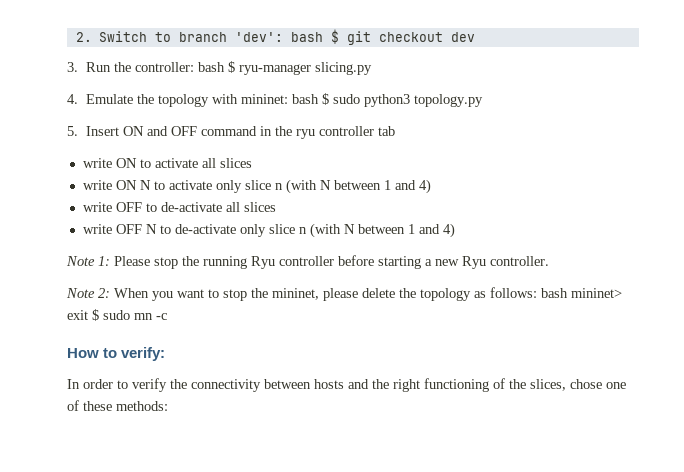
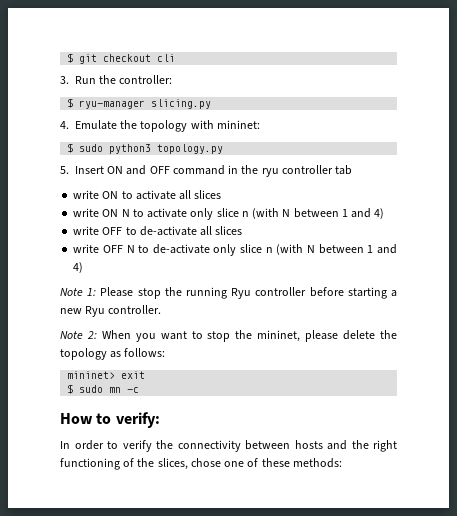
[75,31,323,42] 2. Switch to branch 'dev': bash -> (67, 58) none
[450,32,475,42] dev -> [157,54,176,62] cli
[197,62,225,72] bash -> (173, 79) //
[291,94,319,104] bash -> (260, 124) //
[541,288,568,298] bash -> (166, 352) //
(88, 315) none -> (146, 375) //

